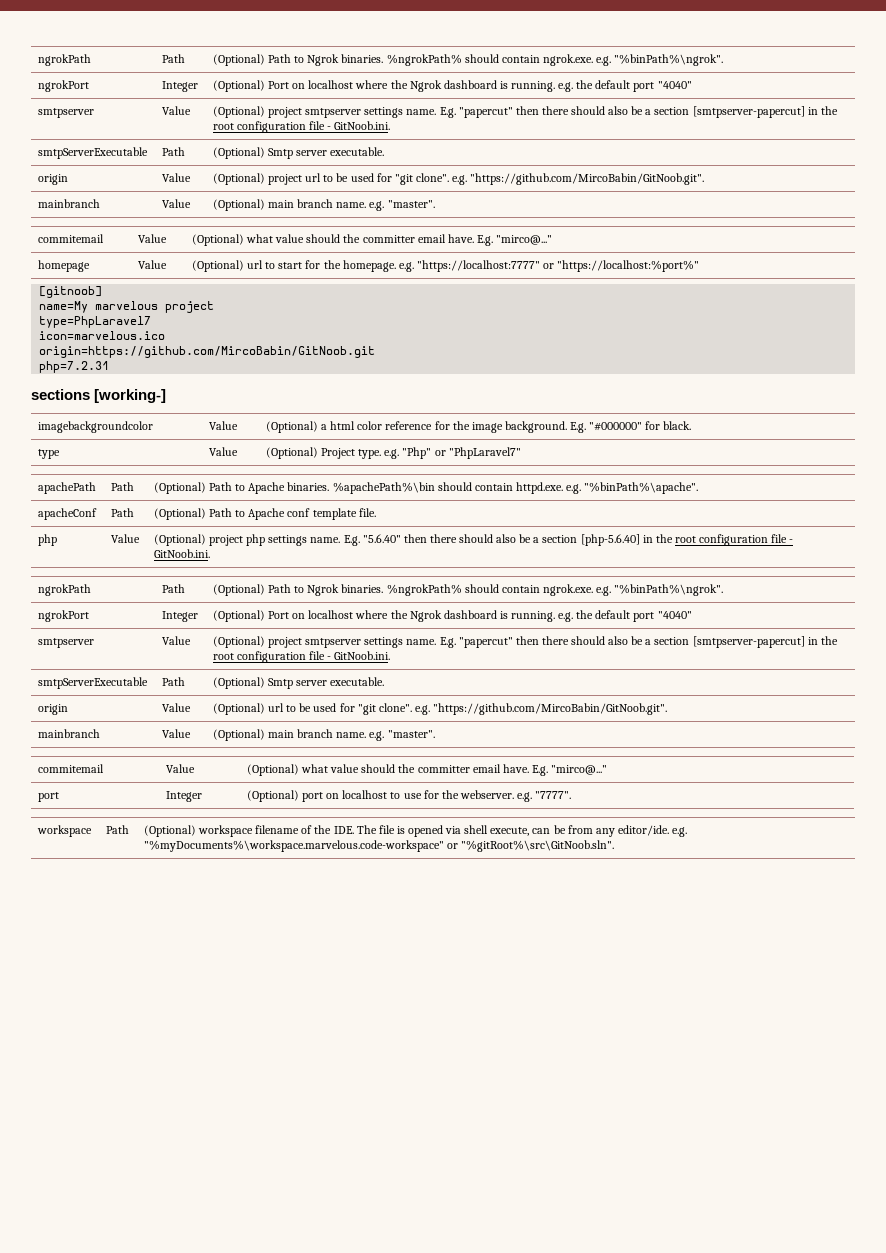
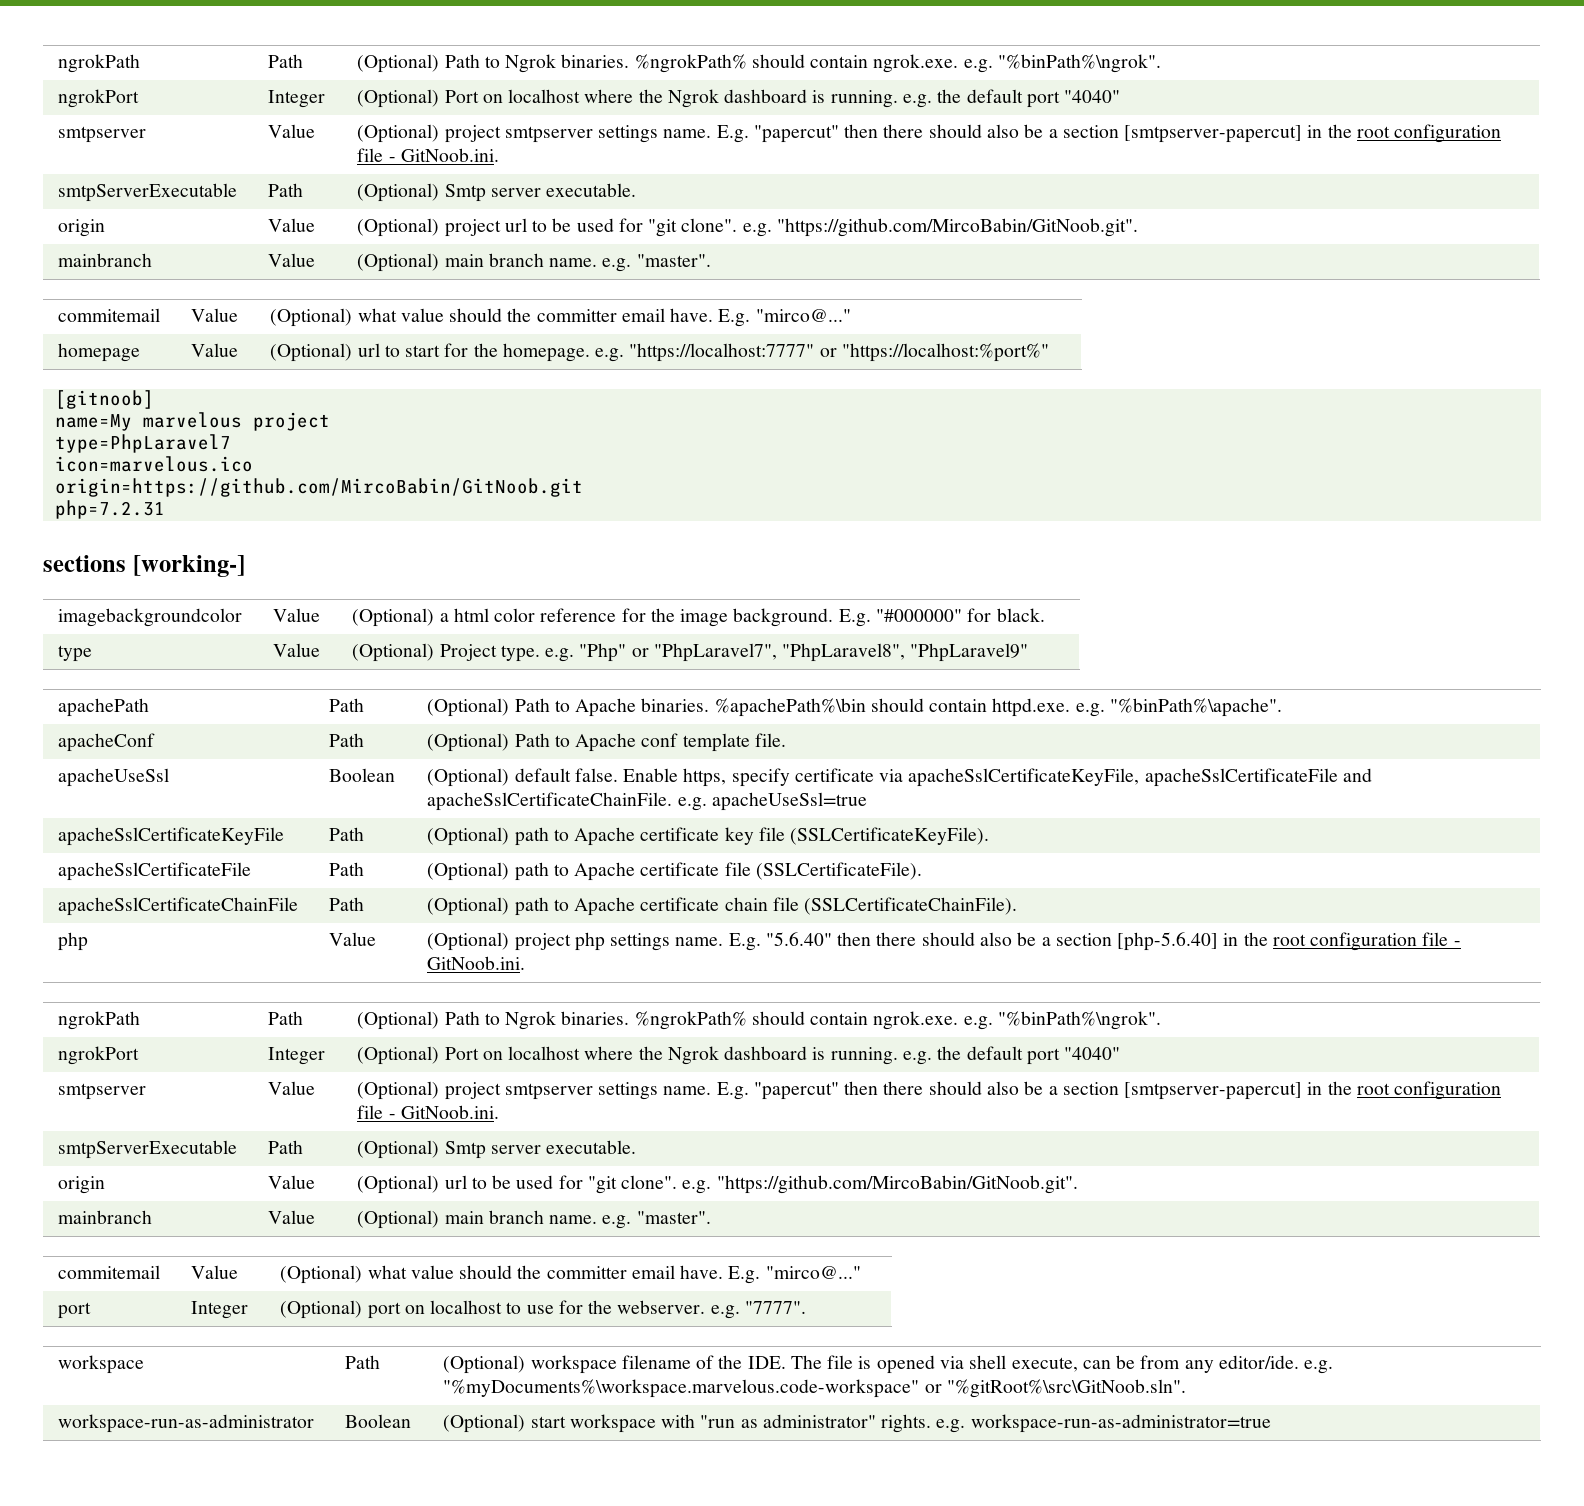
[448,447,521,459] "PhpLaravel7" -> [653,643,1029,662] "PhpLaravel7", "PhpLaravel8", "PhpLaravel9"
(376, 512) none -> [58,768,170,787] [329,768,396,782] [427,768,1372,787] [427,792,867,811] [58,827,285,846] [329,827,365,841] [427,827,990,846] [58,862,252,881] [329,862,365,876] [427,862,922,881] [58,897,299,916] [329,897,365,911] [427,897,1018,916] // apacheUseSsl | Boolean | (Optional) default false. Enable https, specify certificate via apacheSslCertificateKeyFile, apacheSslCertificateFile and apacheSslCertificateChainFile. e.g. apacheUseSsl=true // apacheSslCertificateKeyFile | Path | (Optional) path to Apache certificate key file (SSLCertificateKeyFile). // apacheSslCertificateFile | Path | (Optional) path to Apache certificate file (SSLCertificateFile). // apacheSslCertificateChainFile | Path | (Optional) path to Apache certificate chain file (SSLCertificateChainFile).
(615, 846) none -> [58,1414,315,1433] [345,1414,412,1428] [443,1414,1271,1433] // workspace-run-as-administrator | Boolean | (Optional) start workspace with "run as administrator" rights. e.g. workspace-run-as-administrator=true

